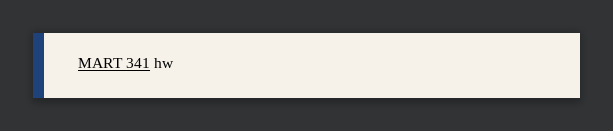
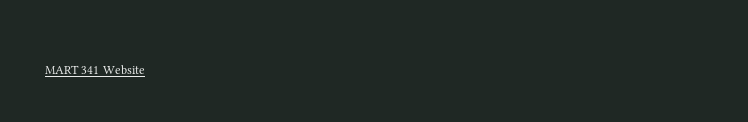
[154,58,175,68] hw -> [102,65,145,75] Website

